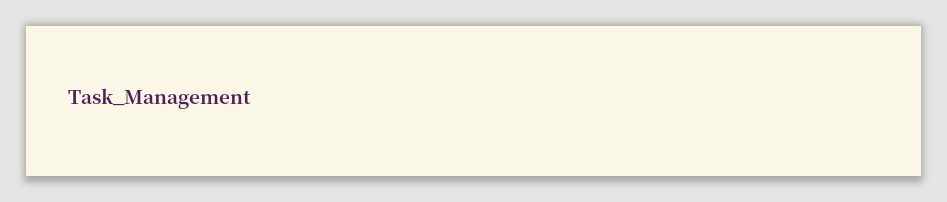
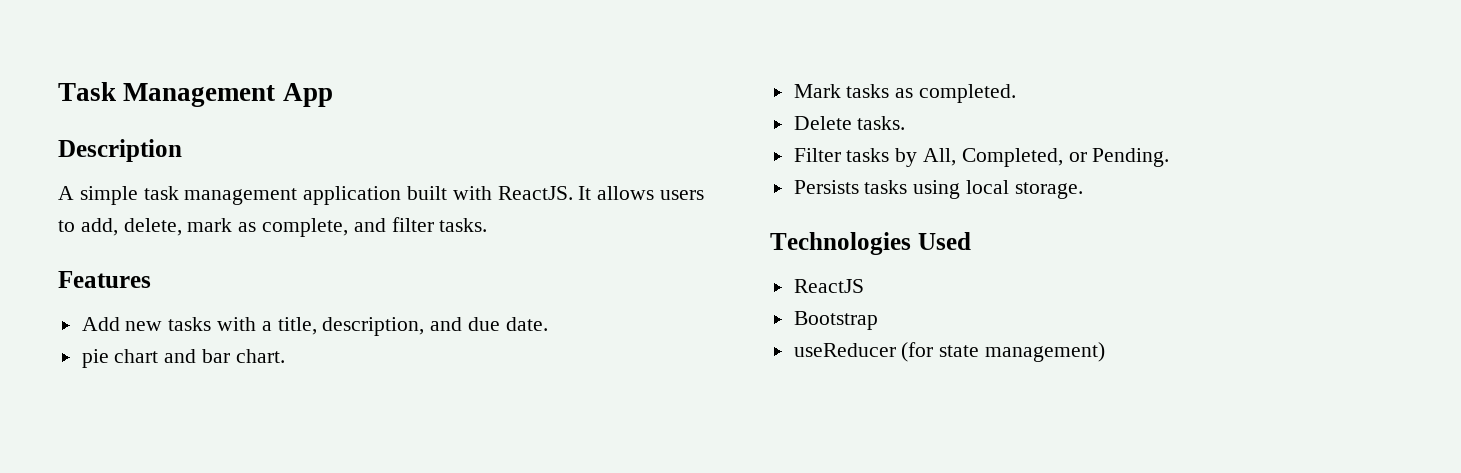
[68,88,251,109] Task_Management -> [58,82,333,107] [58,139,182,162] [58,186,705,205] [58,217,488,237] [58,271,151,288] [81,317,548,336] [81,349,285,368] [793,84,1017,103] [793,116,906,130] [793,148,1170,167] [793,180,1083,199] [770,232,971,255] [793,279,864,293] [793,311,878,330] [793,342,1106,362] Task Management App // Description // A simple task management application built with ReactJS. It allows users to add, delete, mark as complete, and filter tasks. // Features // Add new tasks with a title, description, and due date. // pie chart and bar chart. // Mark tasks as completed. // Delete tasks. // Filter tasks by All, Completed, or Pending. // Persists tasks using local storage. // Technologies Used // ReactJS // Bootstrap // useReducer (for state management)

